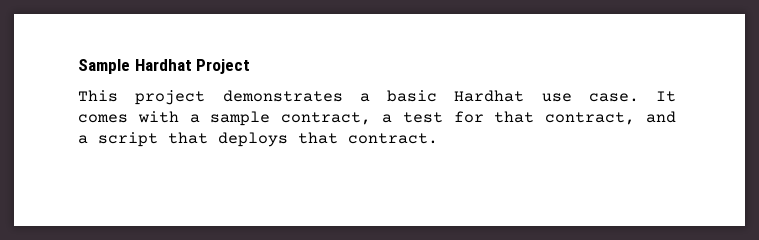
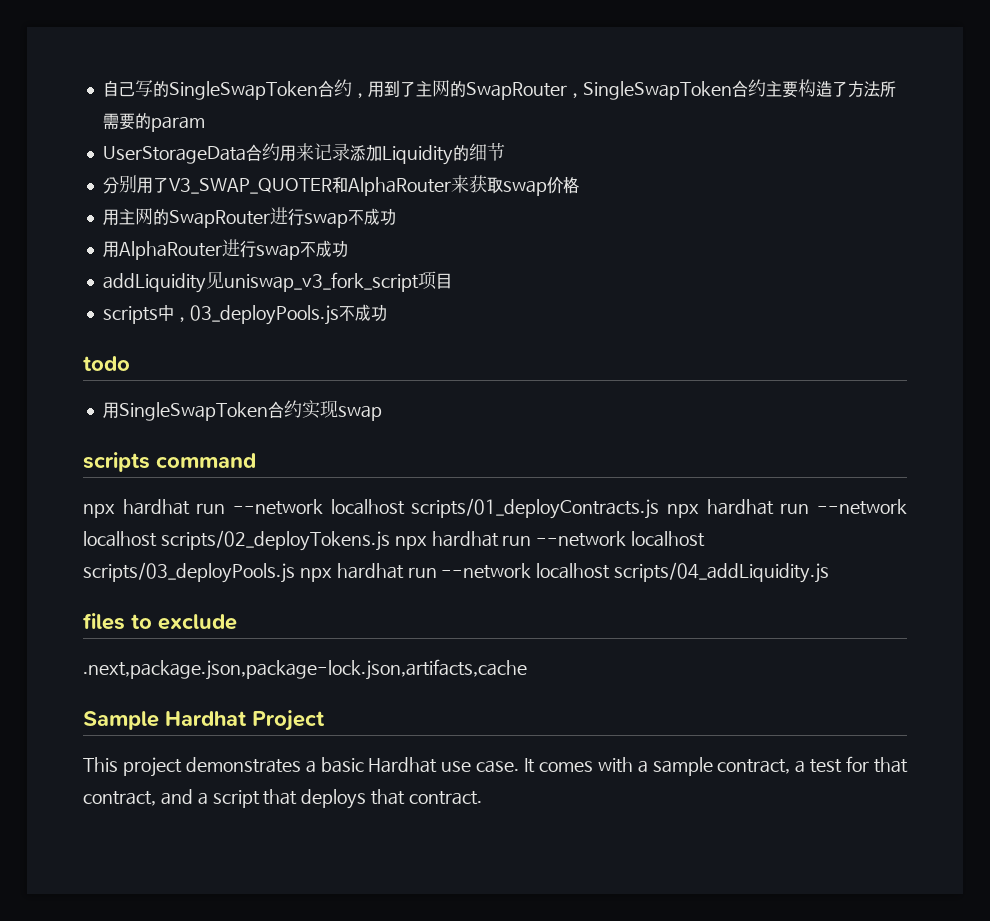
(78, 66) none -> [102,79,896,100] [102,112,205,132] [102,143,505,165] [102,175,579,196] [102,207,396,228] [102,239,348,260] [102,271,452,293] [102,304,387,325] [83,356,130,371] [102,400,382,421] [83,452,256,472] [83,498,907,519] [83,530,706,551] [83,562,830,583] [83,613,237,630] [83,659,527,680] 自己写的SingleSwapToken合约，用到了主网的SwapRouter，SingleSwapToken合约主要构造了方法所需要的param // UserStorageData合约用来记录添加Liquidity的细节 // 分别用了V3_SWAP_QUOTER和AlphaRouter来获取swap价格 // 用主网的SwapRouter进行swap不成功 // 用AlphaRouter进行swap不成功 // addLiquidity见uniswap_v3_fork_script项目 // scripts中，03_deployPools.js不成功 // todo // 用SingleSwapToken合约实现swap // scripts command // npx hardhat run --network localhost scripts/01_deployContracts.js npx hardhat run --network localhost scripts/02_deployTokens.js npx hardhat run --network localhost scripts/03_deployPools.js npx hardhat run --network localhost scripts/04_addLiquidity.js // files to exclude // .next,package.json,package-lock.json,artifacts,cache //

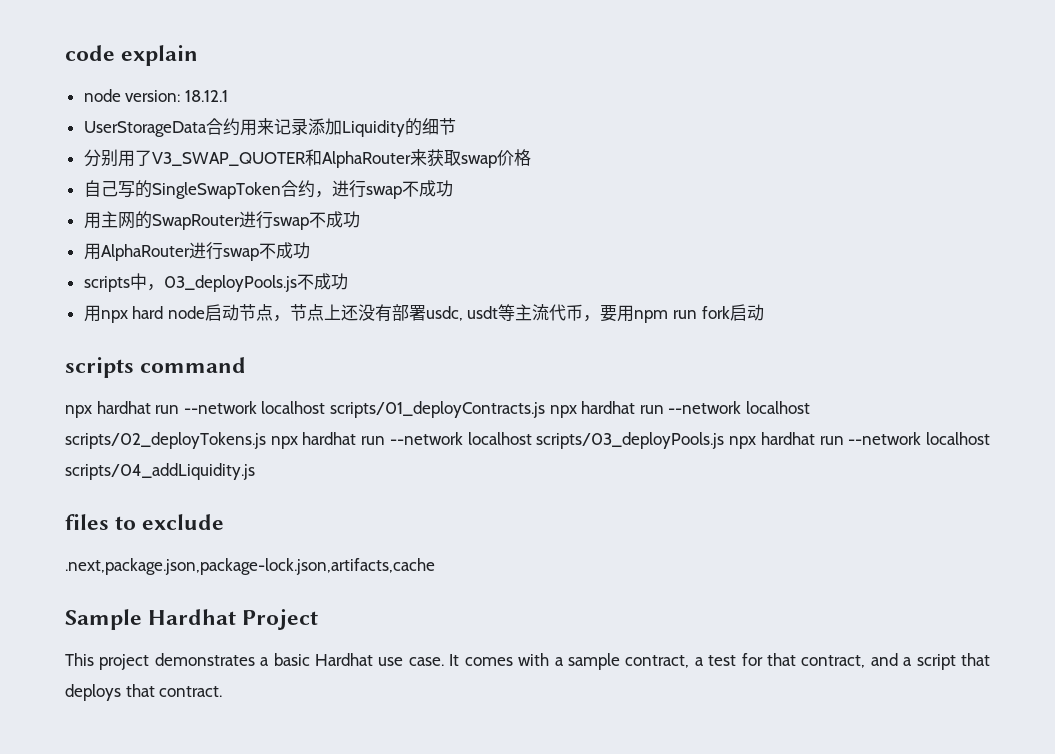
[102,79,896,100] [102,112,205,132] 自己写的SingleSwapToken合约，用到了主网的SwapRouter，SingleSwapToken合约主要构造了方法所需要的param -> [65,45,199,66] [83,89,228,102] code explain // node version: 18.12.1
(579, 185) none -> [83,180,453,199] // 自己写的SingleSwapToken合约，进行swap不成功
[102,271,452,293] // addLiquidity见uniswap_v3_fork_script项目 -> (310, 250) none
[83,356,130,371] [102,400,382,421] // todo // 用SingleSwapToken合约实现swap -> [83,304,764,323] // 用npx hard node启动节点，节点上还没有部署usdc, usdt等主流代币，要用npm run fork启动

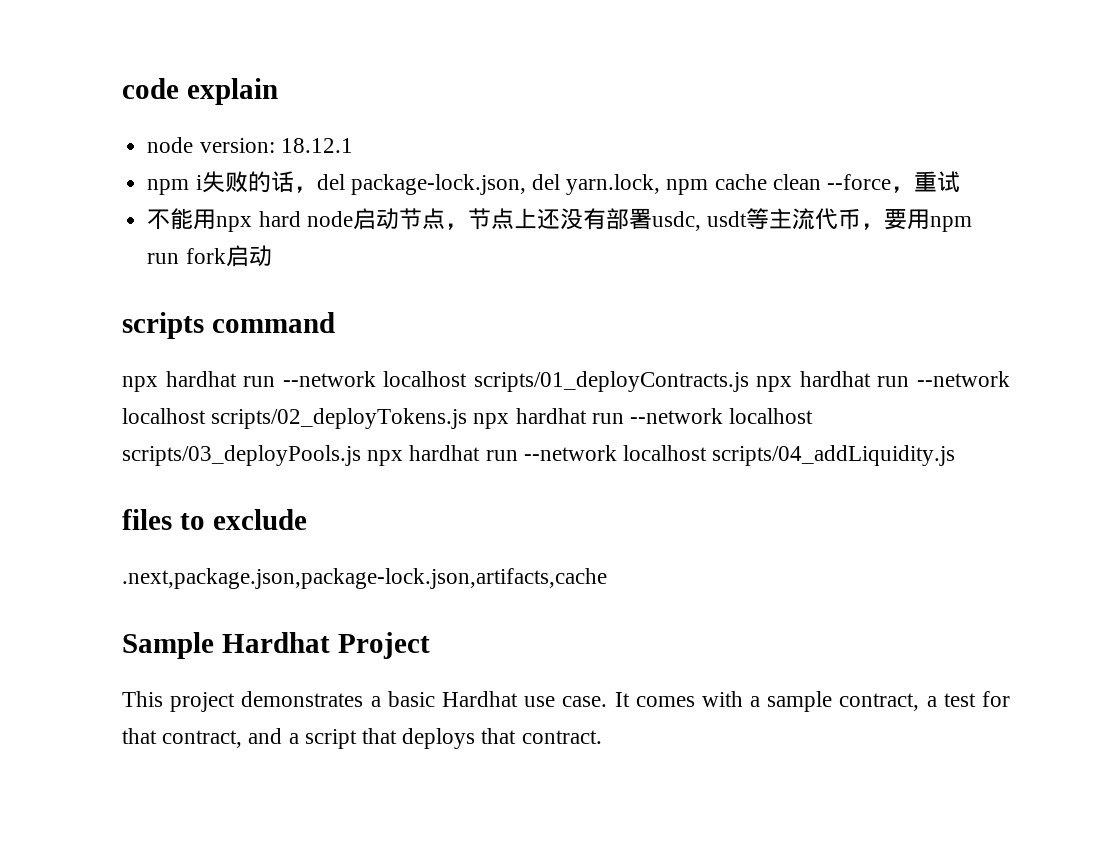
[83,118,456,137] [83,149,531,168] [83,180,453,199] [83,211,360,230] [83,242,310,261] [83,273,348,292] UserStorageData合约用来记录添加Liquidity的细节 // 分别用了V3_SWAP_QUOTER和AlphaRouter来获取swap价格 // 自己写的SingleSwapToken合约，进行swap不成功 // 用主网的SwapRouter进行swap不成功 // 用AlphaRouter进行swap不成功 // scripts中，03_deployPools.js不成功 // -> [147,171,960,195] [147,208,194,230] npm i失败的话，del package-lock.json, del yarn.lock, npm cache clean --force，重试 // 不能

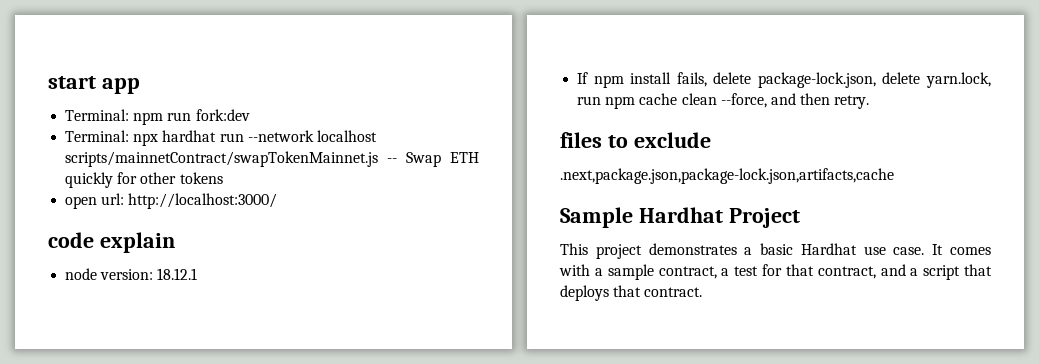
(122, 88) none -> [48,76,140,94] [65,109,250,125] [65,130,377,146] [65,151,480,167] [65,172,223,188] [65,193,278,209] start app // Terminal: npm run fork:dev // Terminal: npx hardhat run --network localhost scripts/mainnetContract/swapTokenMainnet.js -- Swap ETH quickly for other tokens // open url: http://localhost:3000/ //
[147,171,960,195] [147,208,972,232] [147,245,272,267] [122,312,335,339] [122,371,1010,392] [122,408,814,429] [122,445,956,466] npm i失败的话，del package-lock.json, del yarn.lock, npm cache clean --force，重试 // 不能用npx hard node启动节点，节点上还没有部署usdc, usdt等主流代币，要用npm run fork启动 // scripts command // npx hardhat run --network localhost scripts/01_deployContracts.js npx hardhat run --network localhost scripts/02_deployTokens.js npx hardhat run --network localhost scripts/03_deployPools.js npx hardhat run --network localhost scripts/04_addLiquidity.js -> [577,72,991,88] [577,93,870,109] If npm install fails, delete package-lock.json, delete yarn.lock, run npm cache clean --force, and then retry.

